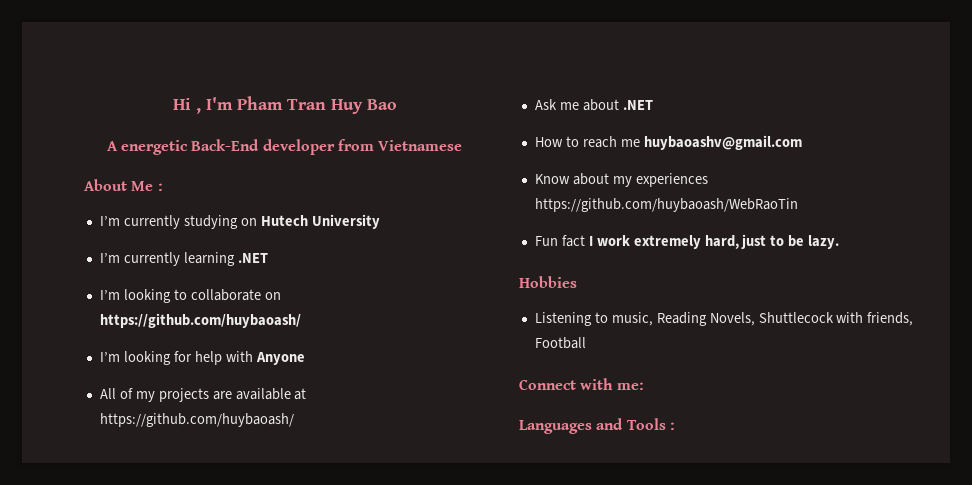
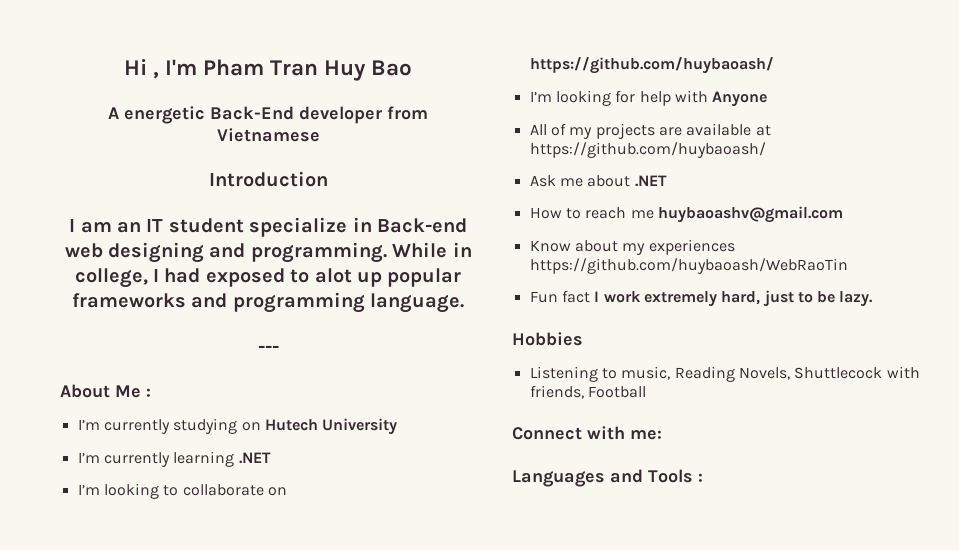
(463, 145) none -> [208,171,328,187] [69,217,467,237] [64,242,472,263] [74,268,462,288] [71,292,465,313] [257,345,279,353] // Introduction // I am an IT student specialize in Back-end web designing and programming. While in college, I had exposed to alot up popular frameworks and programming language. // ---

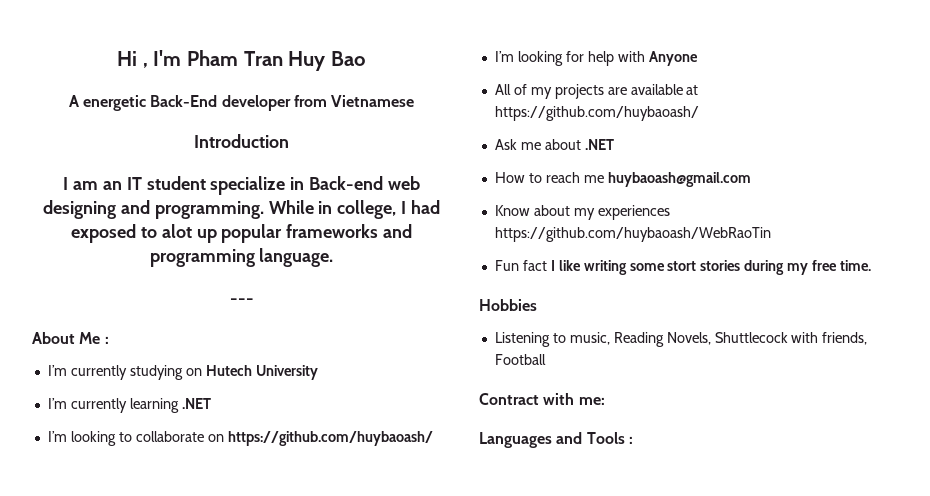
[657,206,843,223] huybaoashv@gmail.com -> [607,172,751,187] huybaoash@gmail.com
[603,290,874,307] work extremely hard, just to be lazy. -> [558,260,872,275] like writing some stort stories during my free time.
[512,427,582,440] Connect -> [479,393,539,405] Contract

